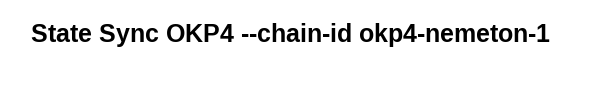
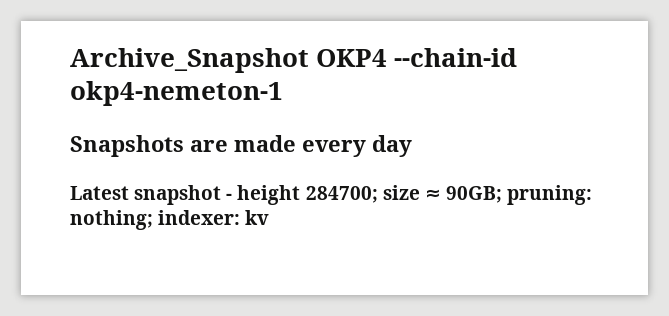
[31,24,159,47] State Sync -> [70,48,309,73] Archive_Snapshot
(550, 35) none -> [70,135,412,157] [70,185,593,205] [70,210,270,230] // Snapshots are made every day // Latest snapshot - height 284700; size ≈ 90GB; pruning: nothing; indexer: kv

